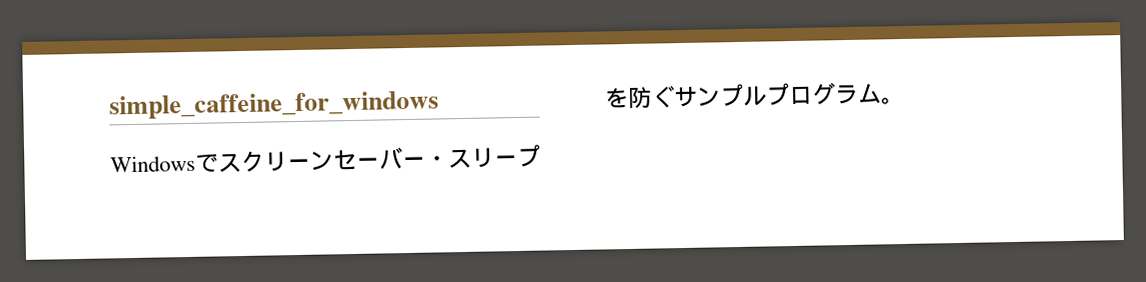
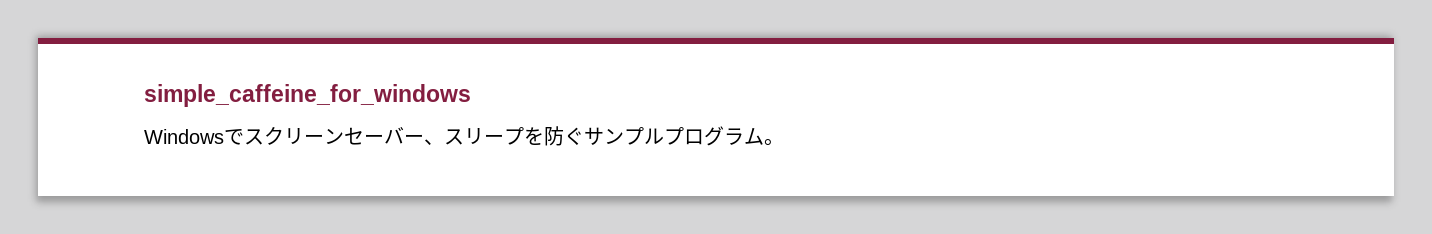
[425,155,449,167] ・ -> [424,139,444,145] 、

